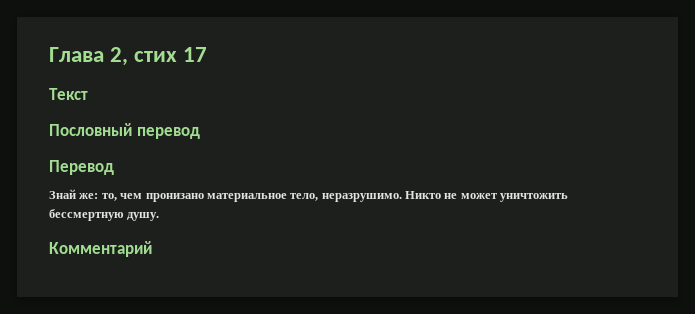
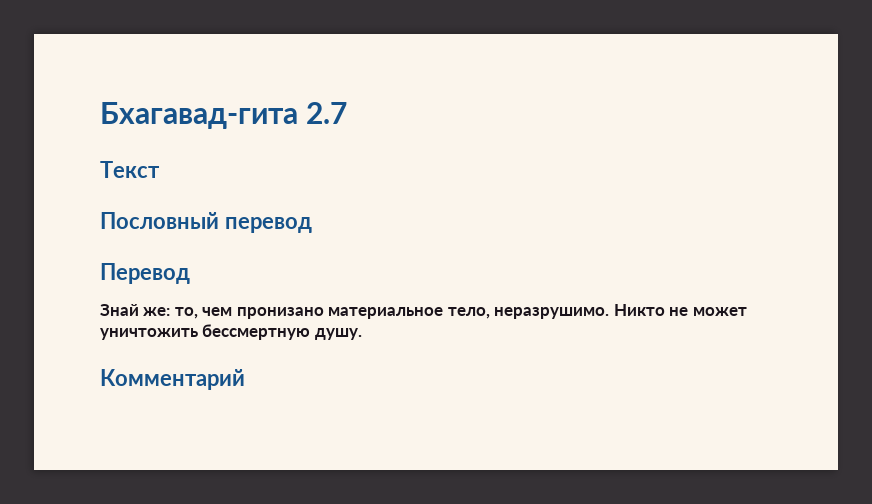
[49,47,208,66] Глава 2, стих 17 -> [100,102,348,129] Бхагавад-гита 2.7

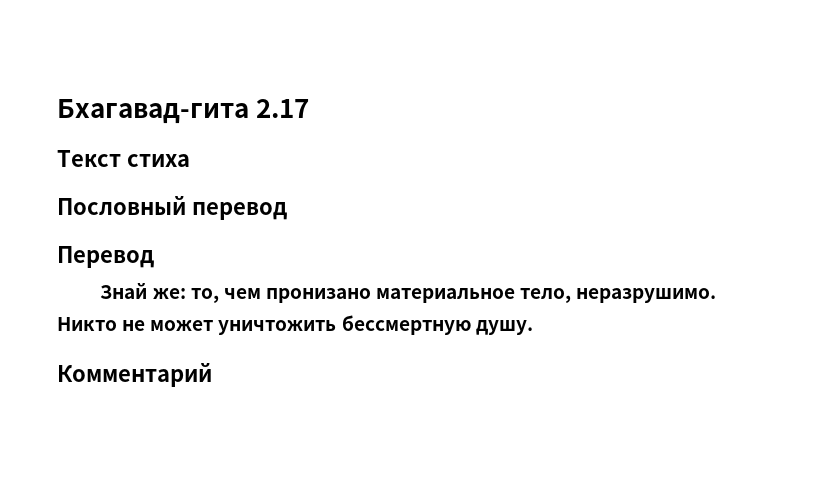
[306,102,348,124] 2.7 -> [256,99,310,118] 2.17
(160, 169) none -> [126,154,190,167] стиха

